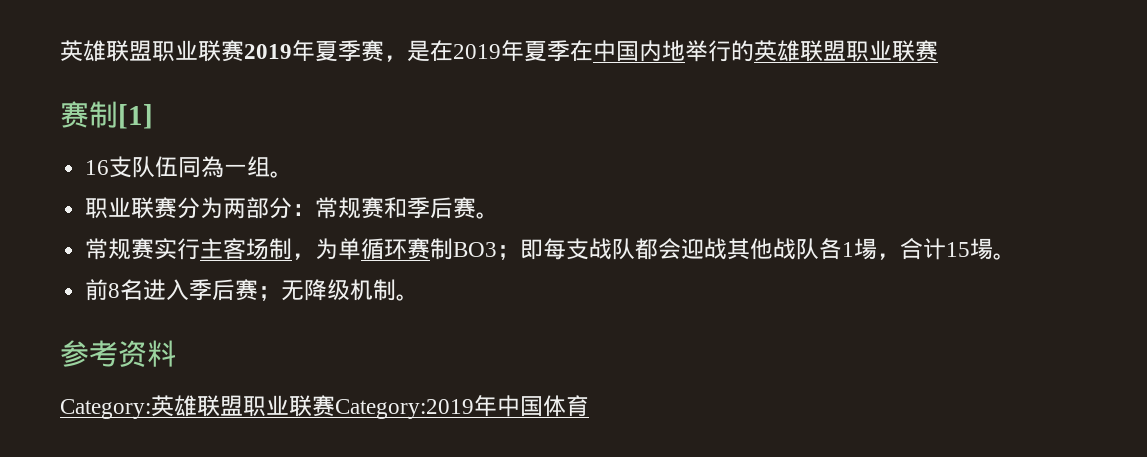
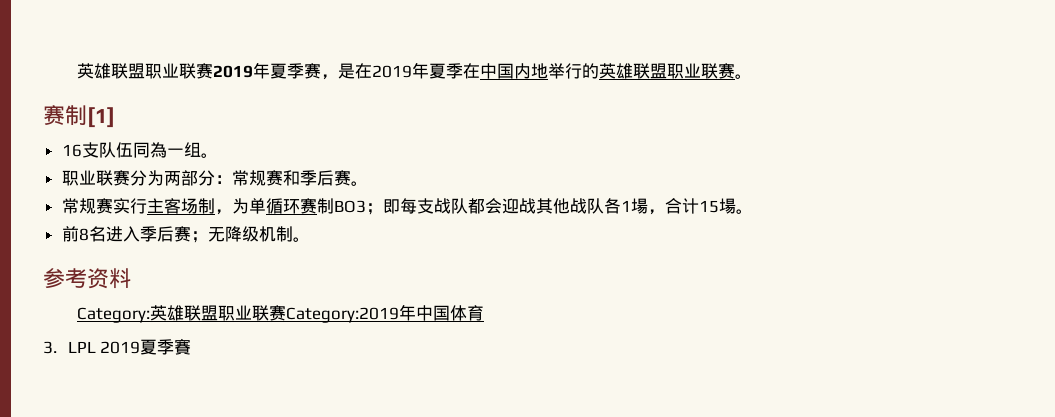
(938, 51) none -> [735,74,753,79] 。
(589, 406) none -> [43,338,192,355] // 3. LPL 2019夏季賽

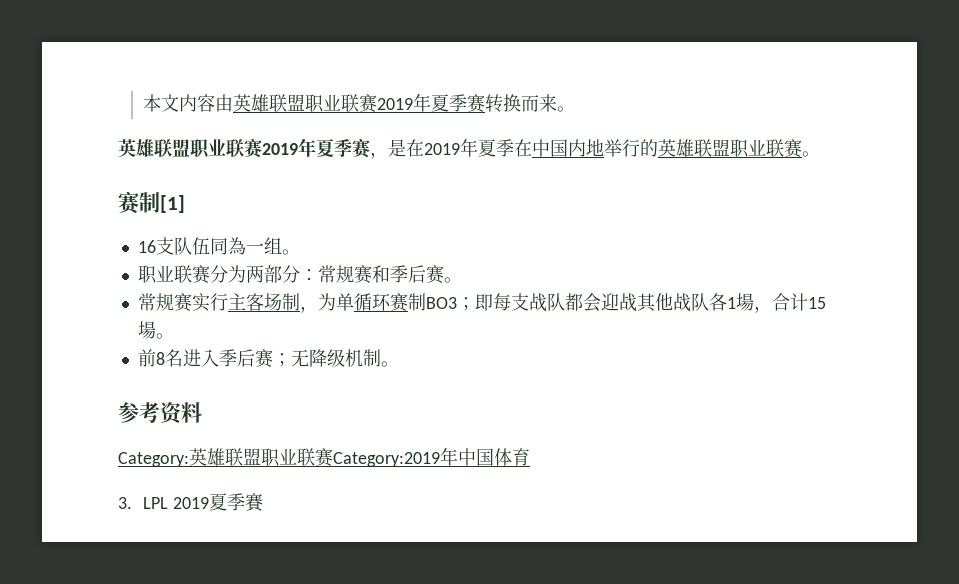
(77, 71) none -> [143,93,576,113] 本文内容由英雄联盟职业联赛2019年夏季赛转换而来。 //

